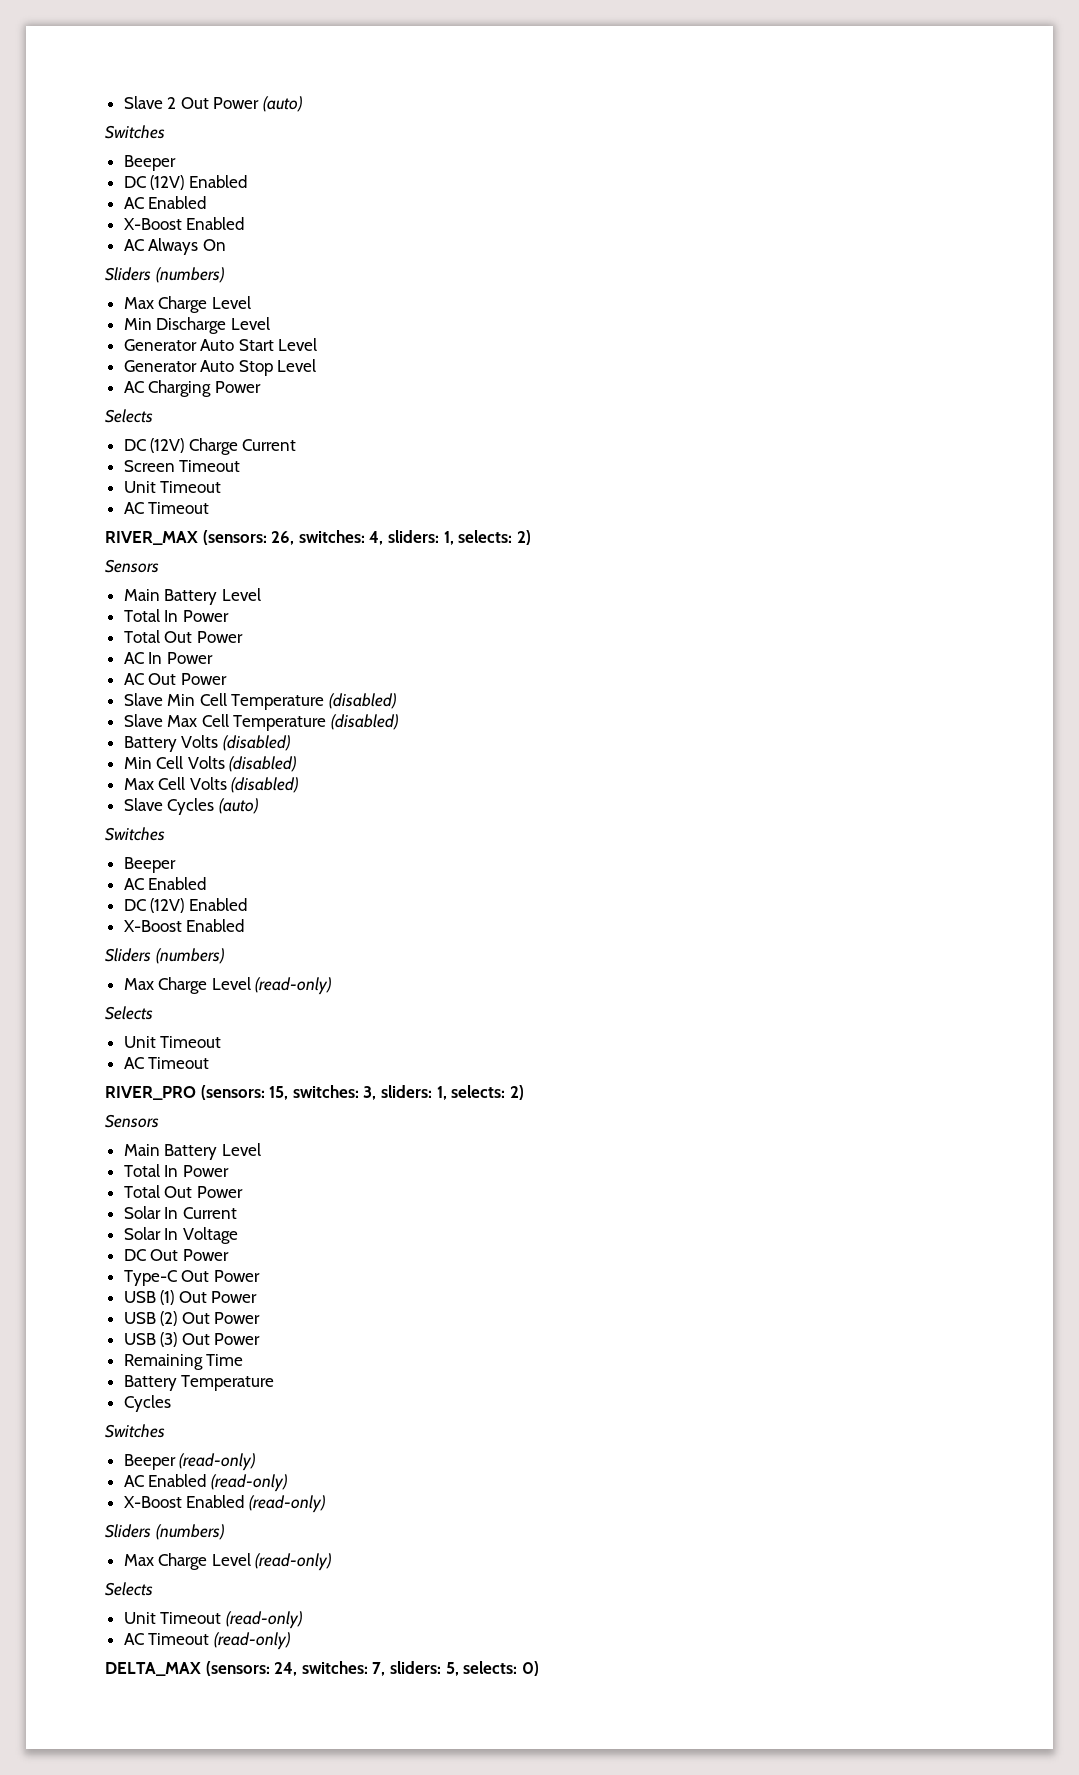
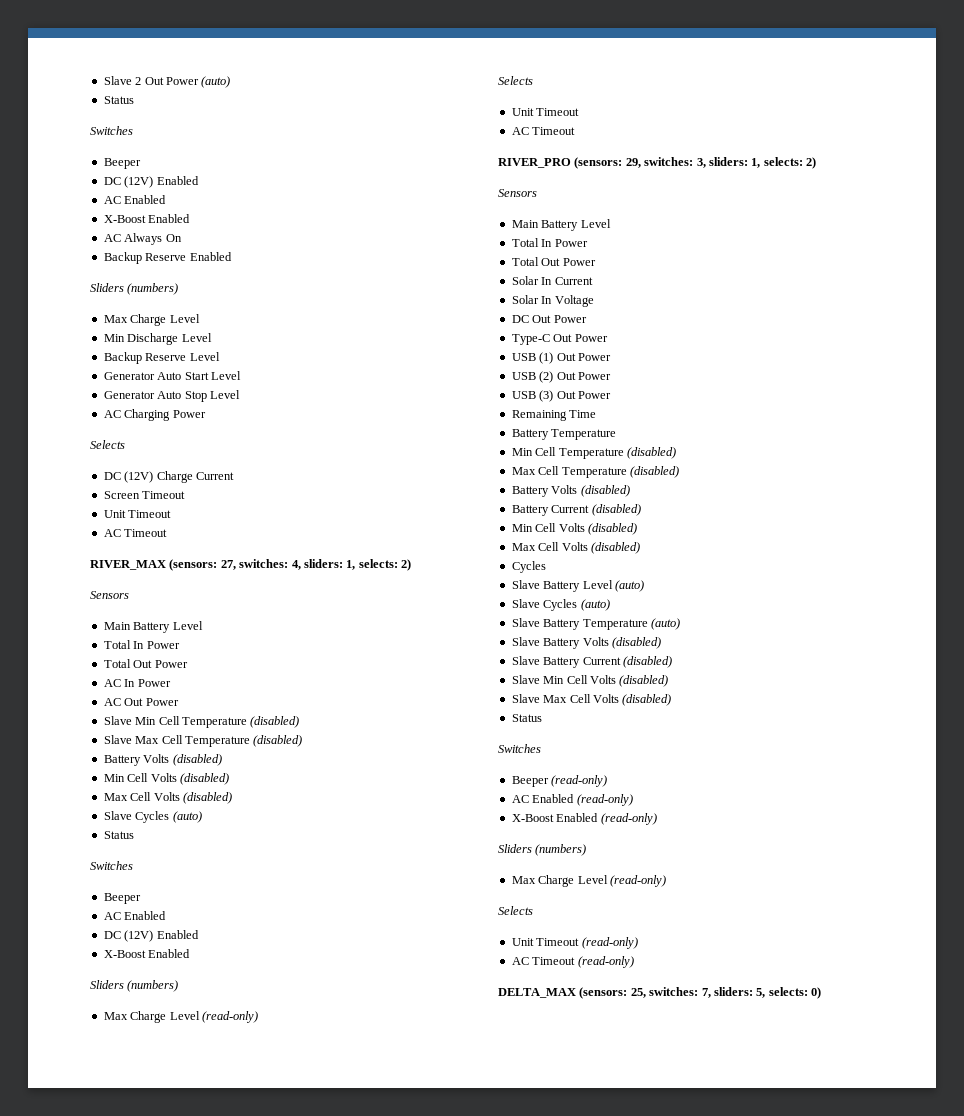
(303, 104) none -> [103,96,134,104] // Status
(226, 245) none -> [103,252,232,264] // Backup Reserve Enabled
(270, 323) none -> [103,352,220,364] // Backup Reserve Level
[271,531,295,545] 26, -> [220,560,236,570] 27,
(258, 806) none -> [103,831,134,839] // Status
[269,1086,289,1100] 15, -> [625,158,641,168] 29,
[123,1395,171,1412] Cycles -> [511,447,676,459] [511,466,679,478] [511,485,630,497] [511,504,641,516] [511,523,637,535] [511,542,640,554] [511,561,546,573] [511,580,644,592] [511,599,610,611] [511,618,680,630] [511,637,661,649] [511,656,672,668] [511,675,669,687] [511,694,672,706] [511,714,542,722] Min Cell Temperature (disabled) // Max Cell Temperature (disabled) // Battery Volts (disabled) // Battery Current (disabled) // Min Cell Volts (disabled) // Max Cell Volts (disabled) // Cycles // Slave Battery Level (auto) // Slave Cycles (auto) // Slave Battery Temperature (auto) // Slave Battery Volts (disabled) // Slave Battery Current (disabled) // Slave Min Cell Volts (disabled) // Slave Max Cell Volts (disabled) // Status
[274,1662,298,1676] 24, -> [630,988,646,998] 25,

